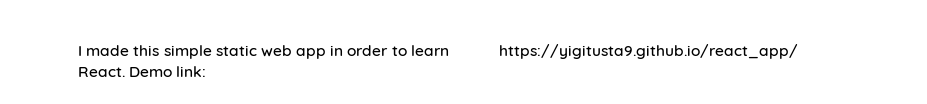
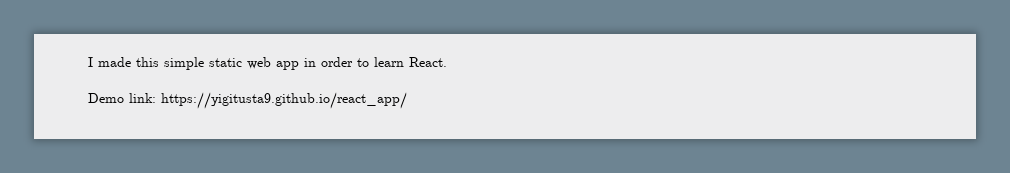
(125, 72) none -> (447, 62) //

